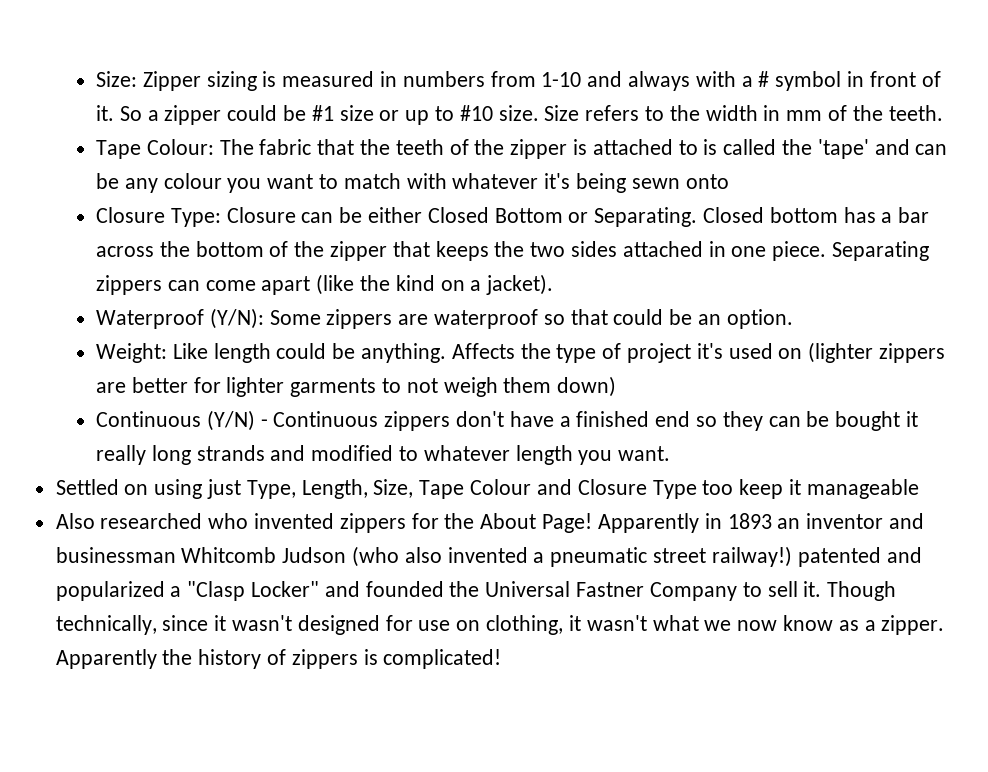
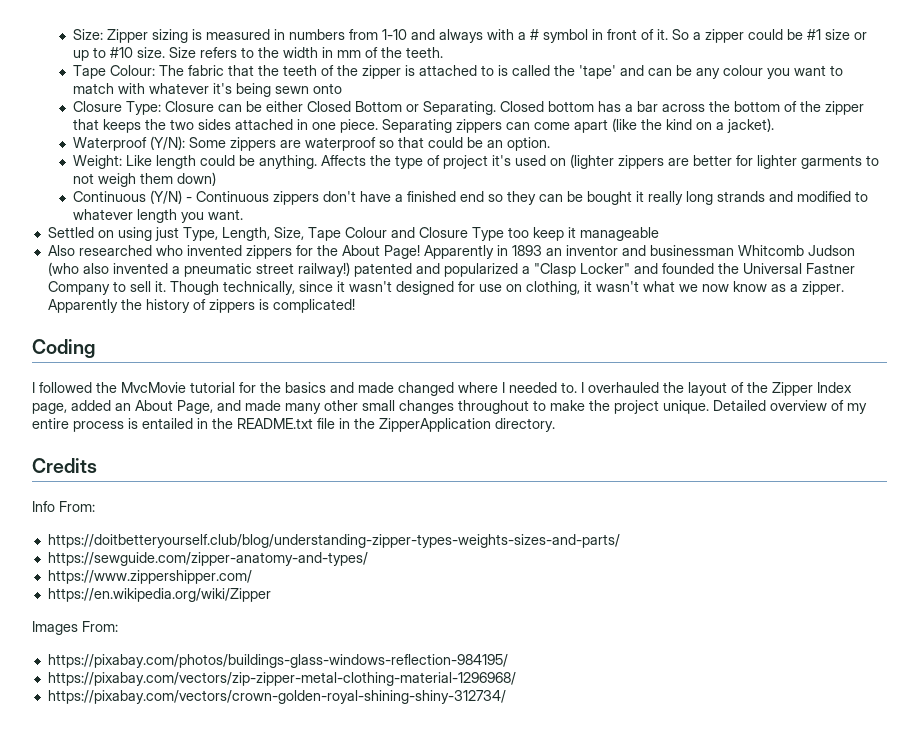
(502, 659) none -> [32,339,95,358] [32,382,852,396] [32,400,867,414] [32,418,555,432] [32,458,97,473] [32,501,95,512] [47,534,620,548] [47,552,368,566] [47,570,252,584] [47,588,271,602] [32,621,118,635] [47,654,508,668] [47,672,516,686] [47,690,506,704] // Coding // I followed the MvcMovie tutorial for the basics and made changed where I needed to. I overhauled the layout of the Zipper Index page, added an About Page, and made many other small changes throughout to make the project unique. Detailed overview of my entire process is entailed in the README.txt file in the ZipperApplication directory. // Credits // Info From: // https://doitbetteryourself.club/blog/understanding-zipper-types-weights-sizes-and-parts/ // https://sewguide.com/zipper-anatomy-and-types/ // https://www.zippershipper.com/ // https://en.wikipedia.org/wiki/Zipper // Images From: // https://pixabay.com/photos/buildings-glass-windows-reflection-984195/ // https://pixabay.com/vectors/zip-zipper-metal-clothing-material-1296968/ // https://pixabay.com/vectors/crown-golden-royal-shining-shiny-312734/

